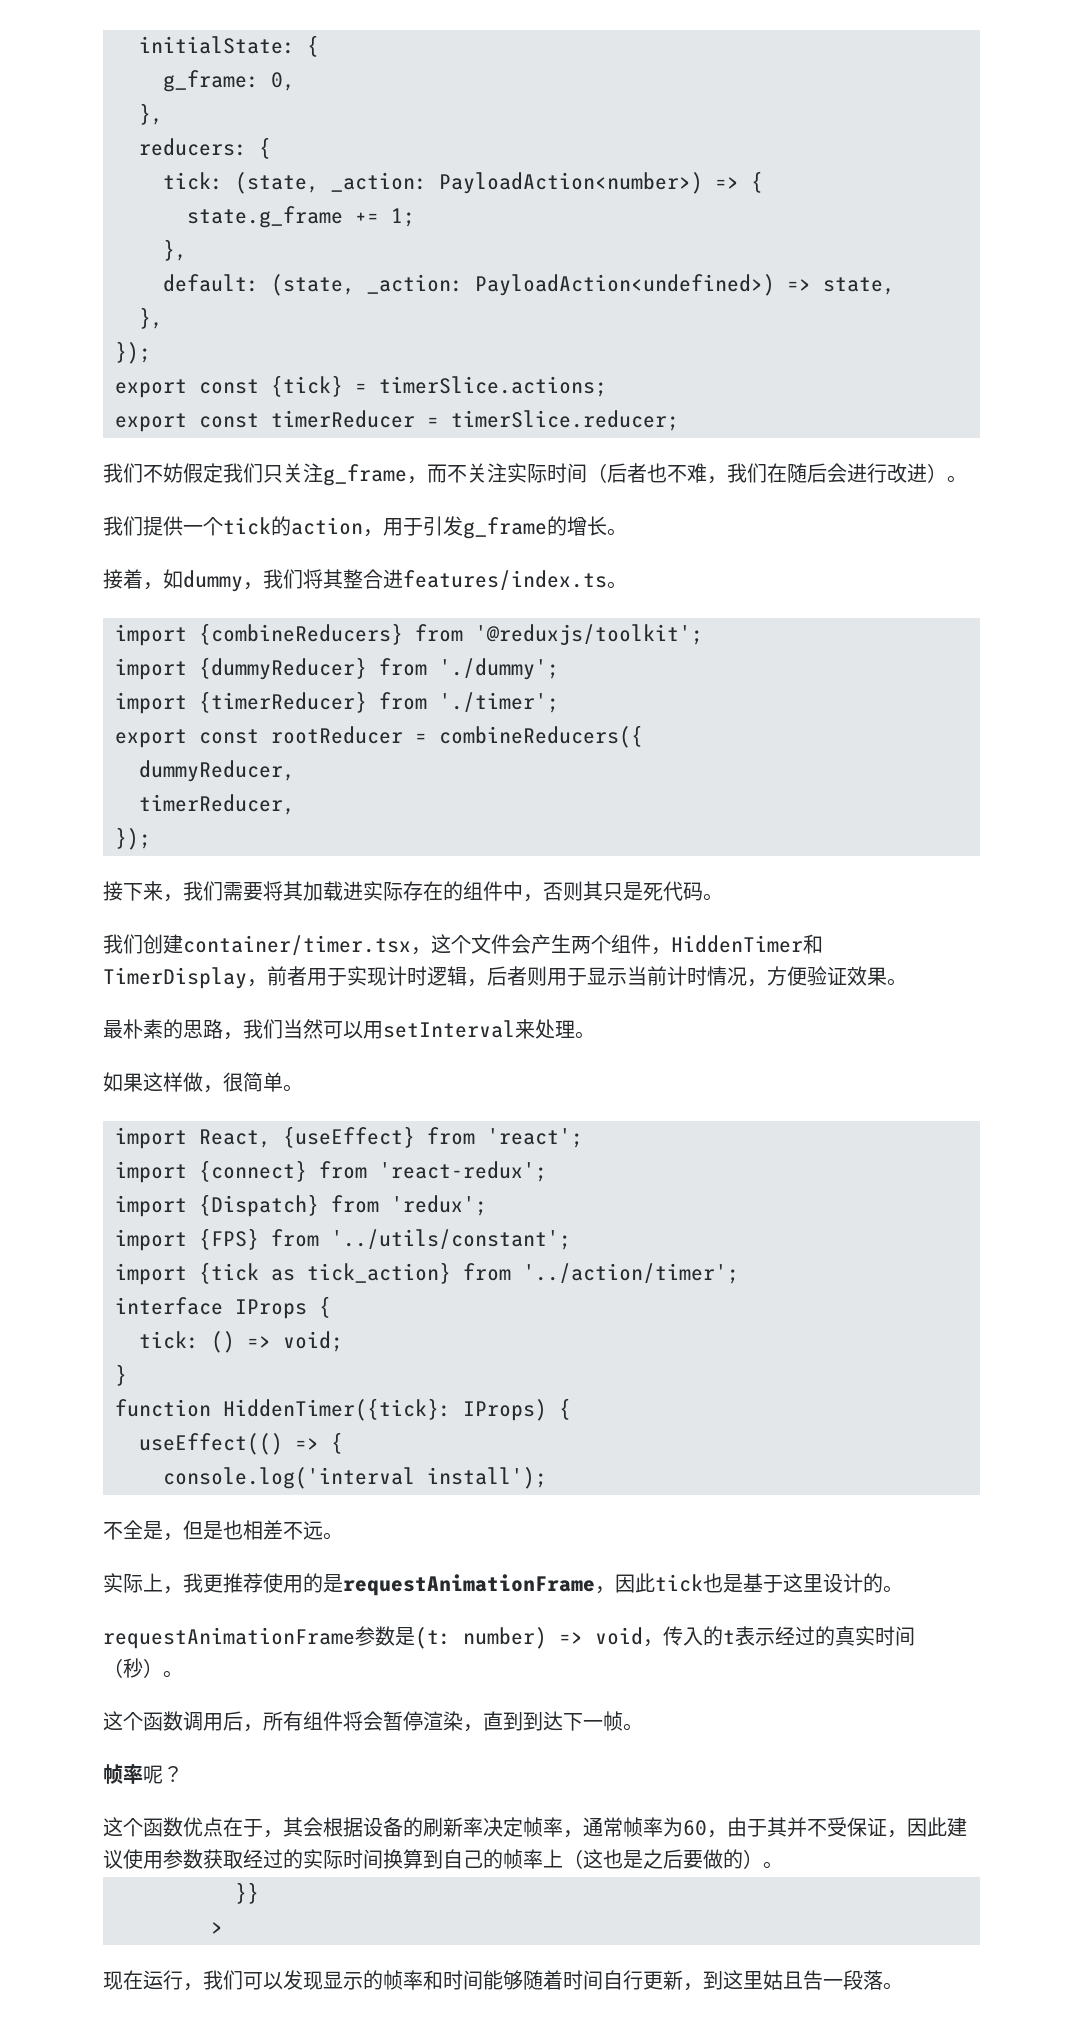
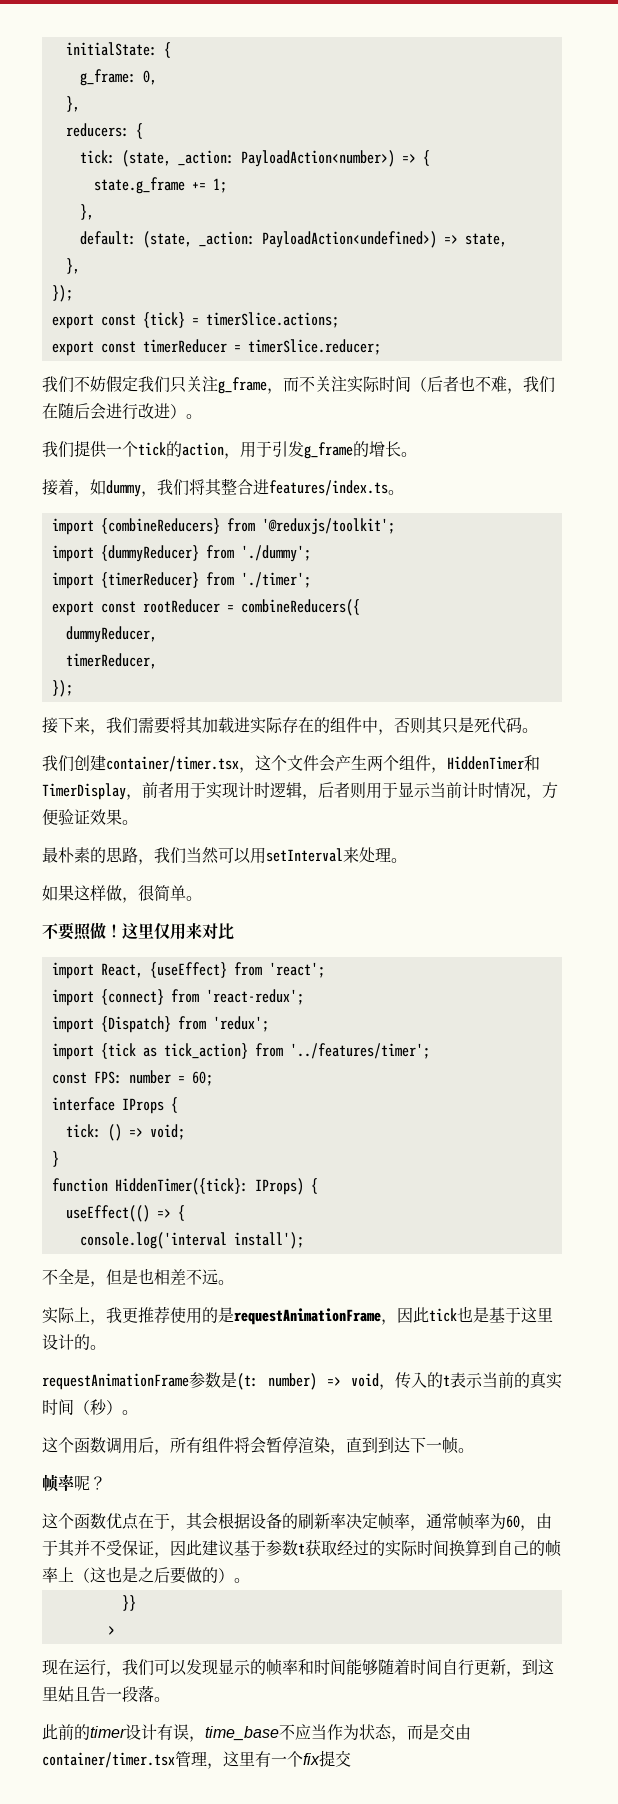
(303, 1088) none -> [42,922,234,941] // 不要照做！这里仅用来对比
[115,1228,571,1251] // import {FPS} from '../utils/constant'; -> (269, 1024) none
[523,1263,739,1284] '../action/timer'; -> [289,1043,430,1059] [51,1070,213,1086] '../features/timer'; // const FPS: number = 60;
[775,1626,815,1646] 经过 -> [482,1372,514,1388] 当前
[123,1849,203,1869] 使用参数 -> [234,1540,305,1556] 基于参数t
(903, 1986) none -> [42,1723,471,1742] [42,1750,351,1769] // 此前的timer设计有误，time_base不应当作为状态，而是交由container/timer.tsx管理，这里有一个fix提交

